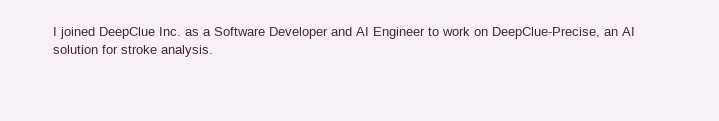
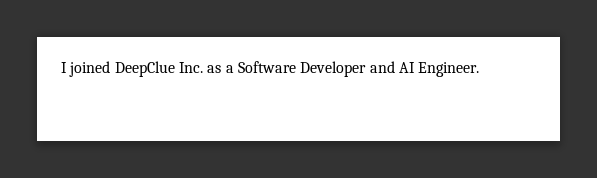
[373,27,635,39] [53,45,213,57] Engineer to work on DeepClue-Precise, an AI solution for stroke analysis. -> [418,62,480,77] Engineer.

